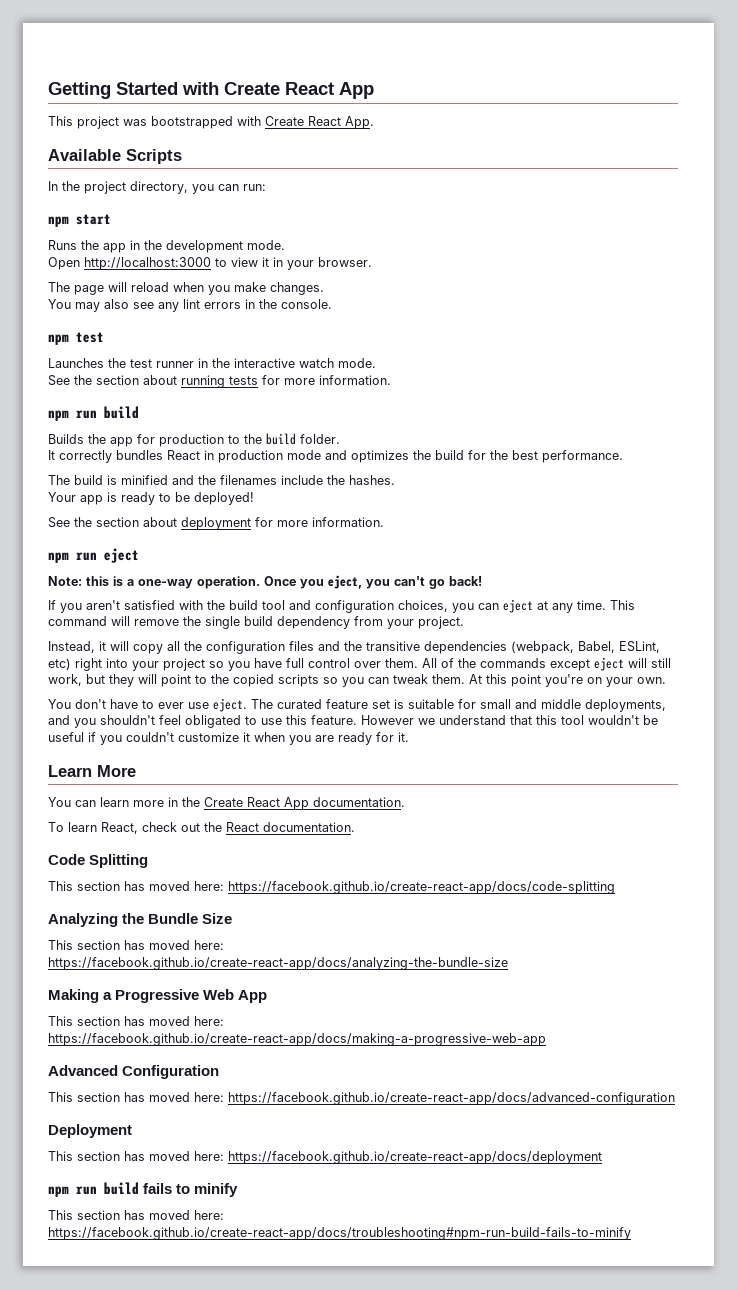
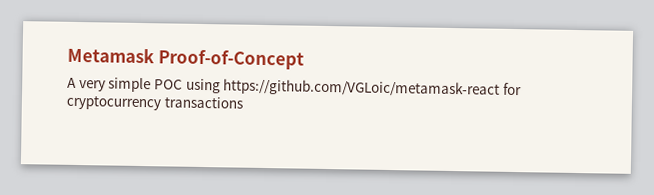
[48,82,374,99] [48,116,374,129] [48,149,182,164] [48,181,266,194] [48,214,111,227] [48,240,285,253] [48,257,372,270] [48,282,324,295] [48,299,332,312] [48,332,104,345] [48,358,376,368] [48,375,391,388] [48,406,139,421] [48,433,340,447] [48,450,623,463] [48,475,395,485] [48,492,254,505] [48,517,384,530] [48,548,139,563] [48,575,482,589] [48,599,635,613] [48,616,464,629] [48,641,660,654] [48,657,671,671] [48,674,666,687] [48,698,666,712] [48,715,658,728] [48,732,409,745] [48,765,136,777] [48,797,405,810] [48,822,355,834] [48,854,149,868] [48,881,615,894] [48,913,233,927] [48,940,224,950] [48,957,508,970] [48,989,268,1003] [48,1016,224,1026] [48,1033,546,1046] [48,1065,220,1079] [48,1092,675,1105] [48,1124,132,1138] [48,1151,602,1164] [48,1182,239,1197] [48,1210,224,1220] [48,1227,631,1240] Getting Started with Create React App // This project was bootstrapped with Create React App. // Available Scripts // In the project directory, you can run: // npm start // Runs the app in the development mode. // Open http://localhost:3000 to view it in your browser. // The page will reload when you make changes. // You may also see any lint errors in the console. // npm test // Launches the test runner in the interactive watch mode. // See the section about running tests for more information. // npm run build // Builds the app for production to the build folder. // It correctly bundles React in production mode and optimizes the build for the best performance. // The build is minified and the filenames include the hashes. // Your app is ready to be deployed! // See the section about deployment for more information. // npm run eject // Note: this is a one-way operation. Once you eject, you can't go back! // If you aren't satisfied with the build tool and configuration choices, you can eject at any time. This command will remove the single build dependency from your project. // Instead, it will copy all the configuration files and the transitive dependencies (webpack, Babel, ESLint, etc) right into your project so you have full control over them. All of the commands except eject will still work, but they will point to the copied scripts so you can tweak them. At this point you're on your own. // You don't have to ever use eject. The curated feature set is suitable for small and middle deployments, and you shouldn't feel obligated to use this feature. However we understand that this tool wouldn't be useful if you couldn't customize it when you are ready for it. // Learn More // You can learn more in the Create React App documentation. // To learn React, check out the React documentation. // Code Splitting // This section has moved here: https://facebook.github.io/create-react-app/docs/code-splitting // Analyzing the Bundle Size // This section has moved here: https://facebook.github.io/create-react-app/docs/analyzing-the-bundle-size // Making a Progressive Web App // This section has moved here: https://facebook.github.io/create-react-app/docs/making-a-progressive-web-app // Advanced Configuration // This section has moved here: https://facebook.github.io/create-react-app/docs/advanced-configuration // Deployment // This section has moved here: https://facebook.github.io/create-react-app/docs/deployment // npm run build fails to minify // This section has moved here: https://facebook.github.io/create-react-app/docs/troubleshooting#npm-run-build-fails-to-minify -> [67,46,304,70] [67,77,522,98] [66,94,243,111] Metamask Proof-of-Concept // A very simple POC using https://github.com/VGLoic/metamask-react for cryptocurrency transactions

